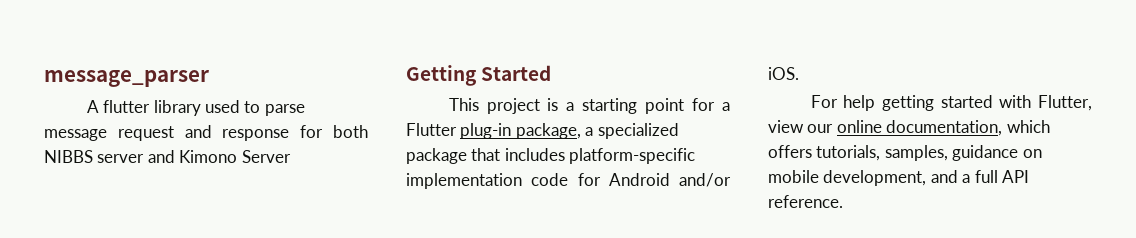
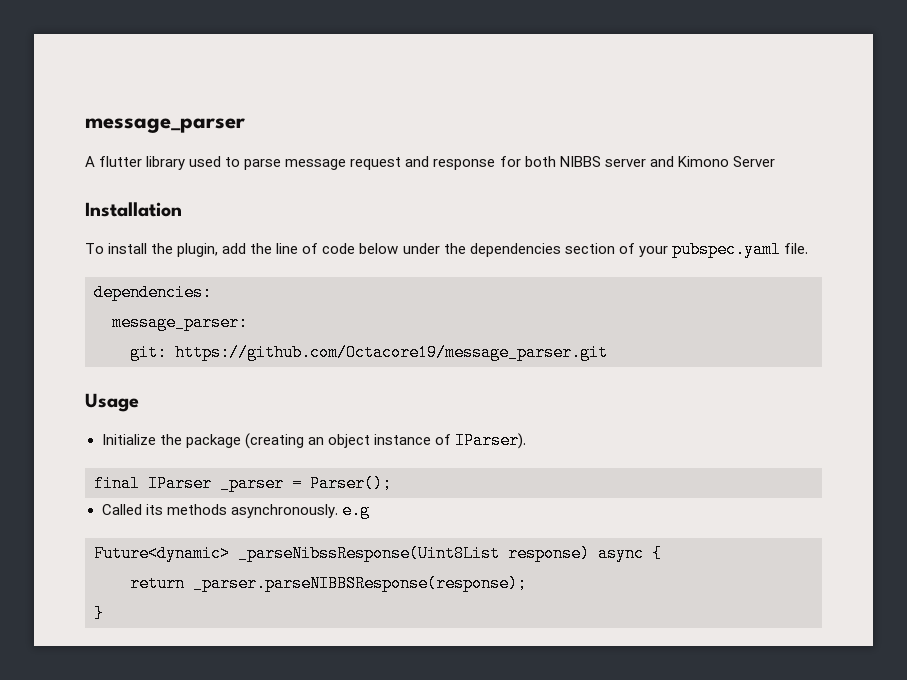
[406,65,552,86] [448,98,730,114] [406,123,679,139] [406,148,696,164] [406,173,731,189] [768,67,799,80] [810,95,1092,111] [768,120,1050,136] [768,145,1042,161] [768,170,1030,186] [768,195,843,208] Getting Started // This project is a starting point for a Flutter plug-in package, a specialized package that includes platform-specific implementation code for Android and/or iOS. // For help getting started with Flutter, view our online documentation, which offers tutorials, samples, guidance on mobile development, and a full API reference. -> [85,202,182,217] [85,241,808,258] [94,284,212,301] [112,314,248,331] [130,344,608,361] [85,393,139,412] [101,432,526,449] [94,475,392,492] [101,502,370,519] [94,545,662,562] [130,575,527,592] [94,605,104,622] Installation // To install the plugin, add the line of code below under the dependencies section of your pubspec.yaml file. // dependencies: // message_parser: // git: https://github.com/Octacore19/message_parser.git // Usage // Initialize the package (creating an object instance of IParser). // final IParser _parser = Parser(); // Called its methods asynchronously. e.g // Future<dynamic> _parseNibssResponse(Uint8List response) async { // return _parser.parseNIBBSResponse(response); // }

